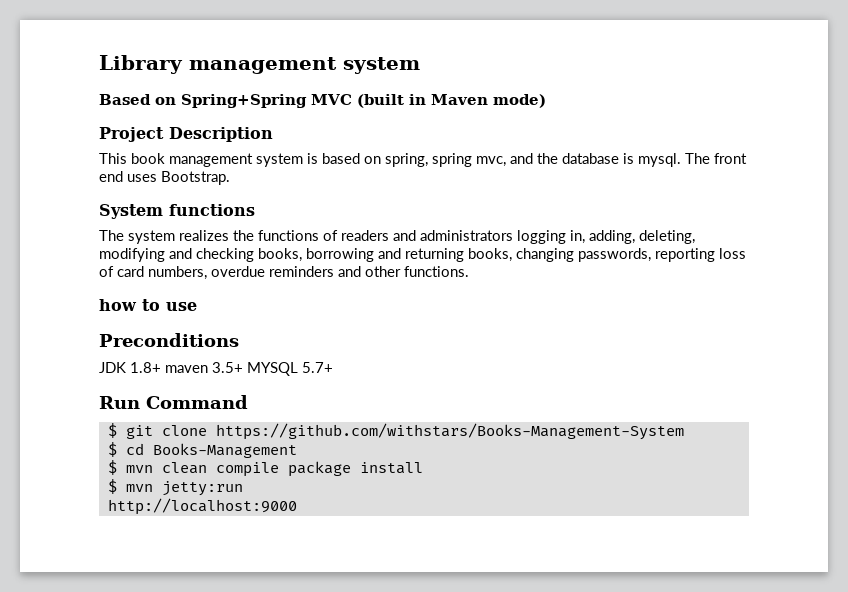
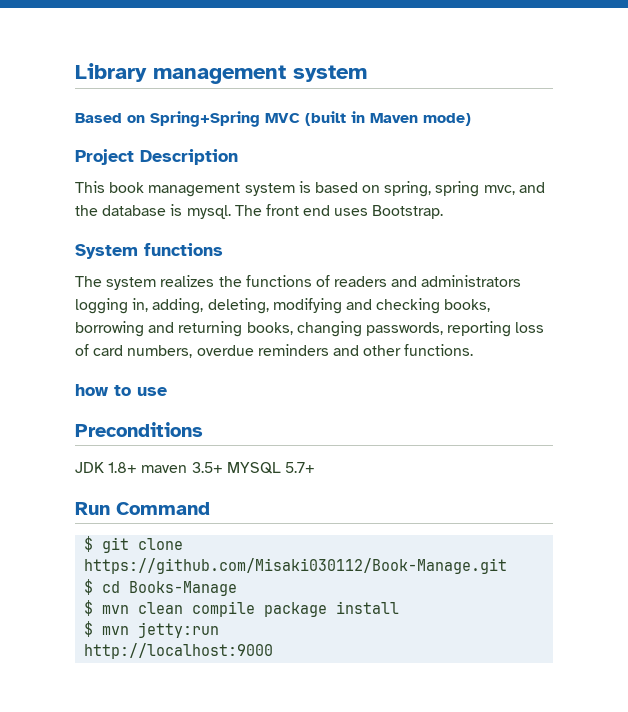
[215,423,684,440] https://github.com/withstars/Books-Management-System -> [84,558,508,574] https://github.com/Misaki030112/Book-Manage.git
[152,443,297,458] Books-Management -> [129,581,238,596] Books-Manage

